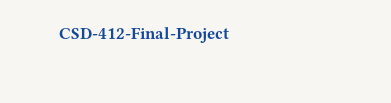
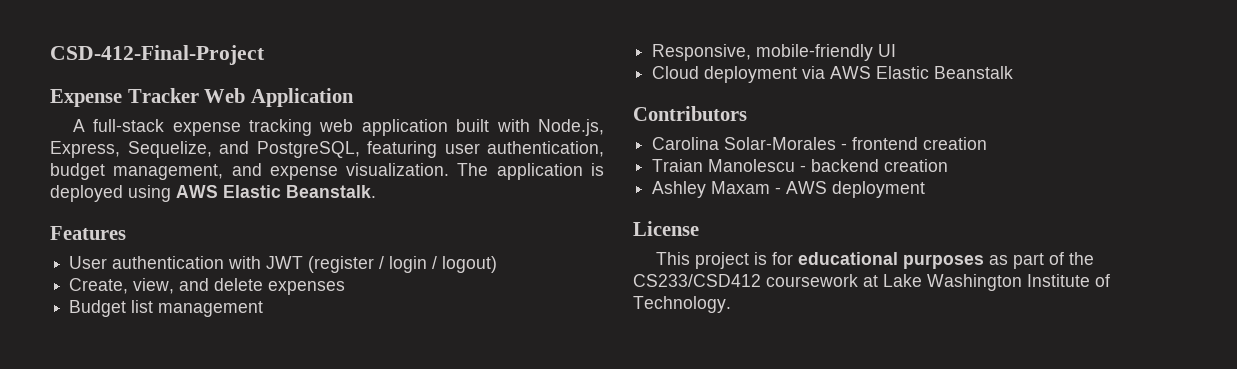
(229, 35) none -> [50,88,354,107] [72,119,605,136] [50,141,604,158] [50,163,604,180] [50,185,376,202] [50,226,126,240] [69,256,498,273] [69,278,346,295] [69,300,264,317] [652,44,897,61] [652,66,1014,83] [633,106,747,121] [652,137,988,150] [652,159,949,172] [652,181,926,198] [633,221,699,236] [655,252,1094,269] [633,274,1110,291] [633,296,731,313] // Expense Tracker Web Application // A full-stack expense tracking web application built with Node.js, Express, Sequelize, and PostgreSQL, featuring user authentication, budget management, and expense visualization. The application is deployed using AWS Elastic Beanstalk. // Features // User authentication with JWT (register / login / logout) // Create, view, and delete expenses // Budget list management // Responsive, mobile-friendly UI // Cloud deployment via AWS Elastic Beanstalk // Contributors // Carolina Solar-Morales - frontend creation // Traian Manolescu - backend creation // Ashley Maxam - AWS deployment // License // This project is for educational purposes as part of the CS233/CSD412 coursework at Lake Washington Institute of Technology.

